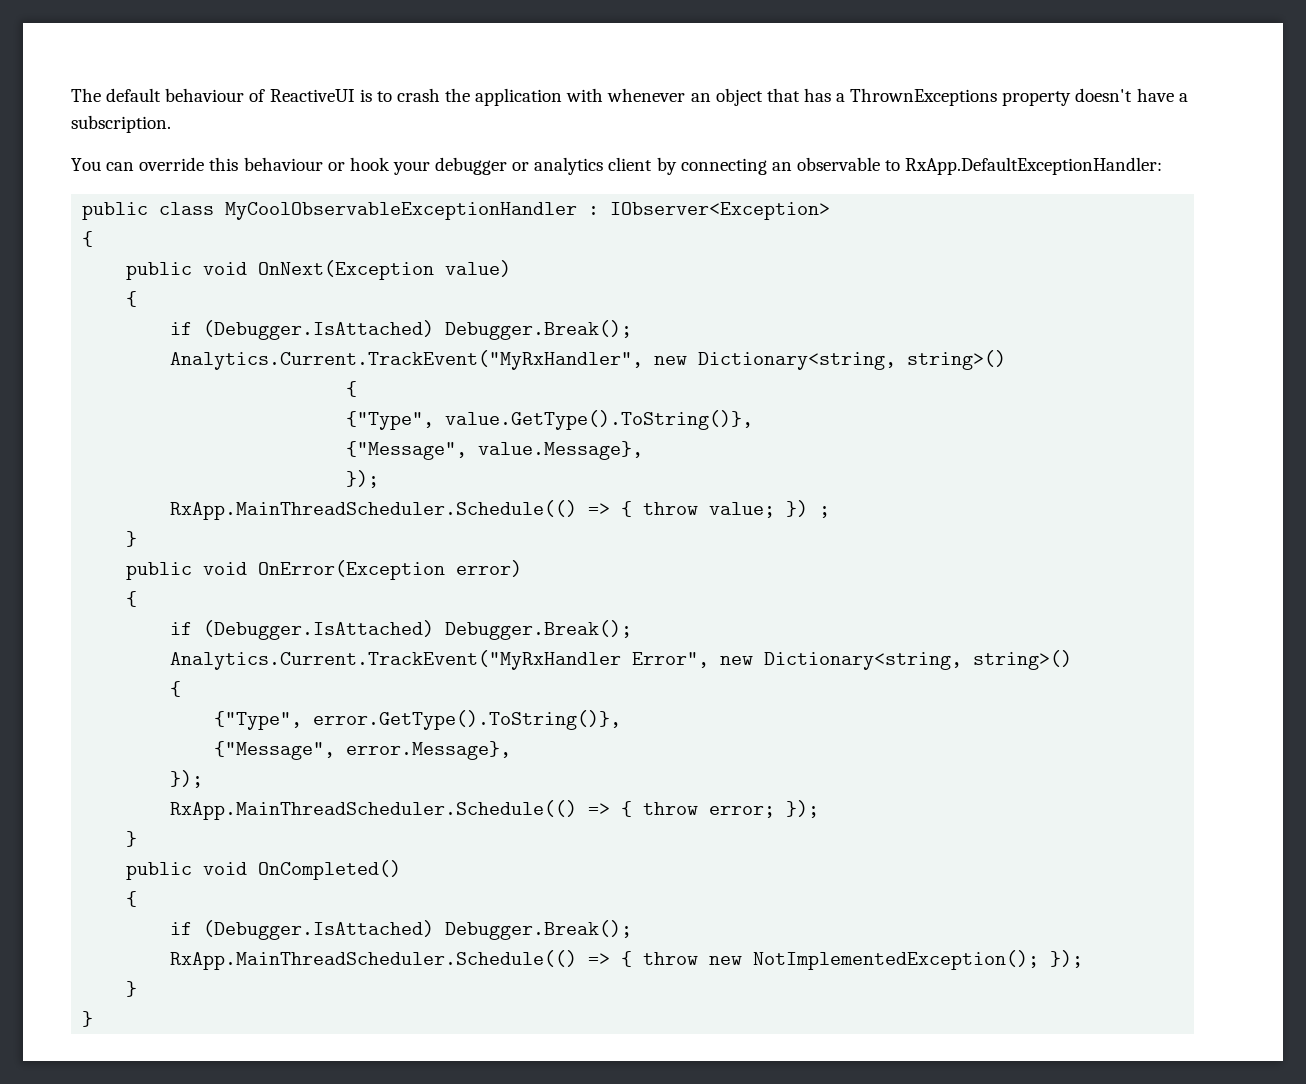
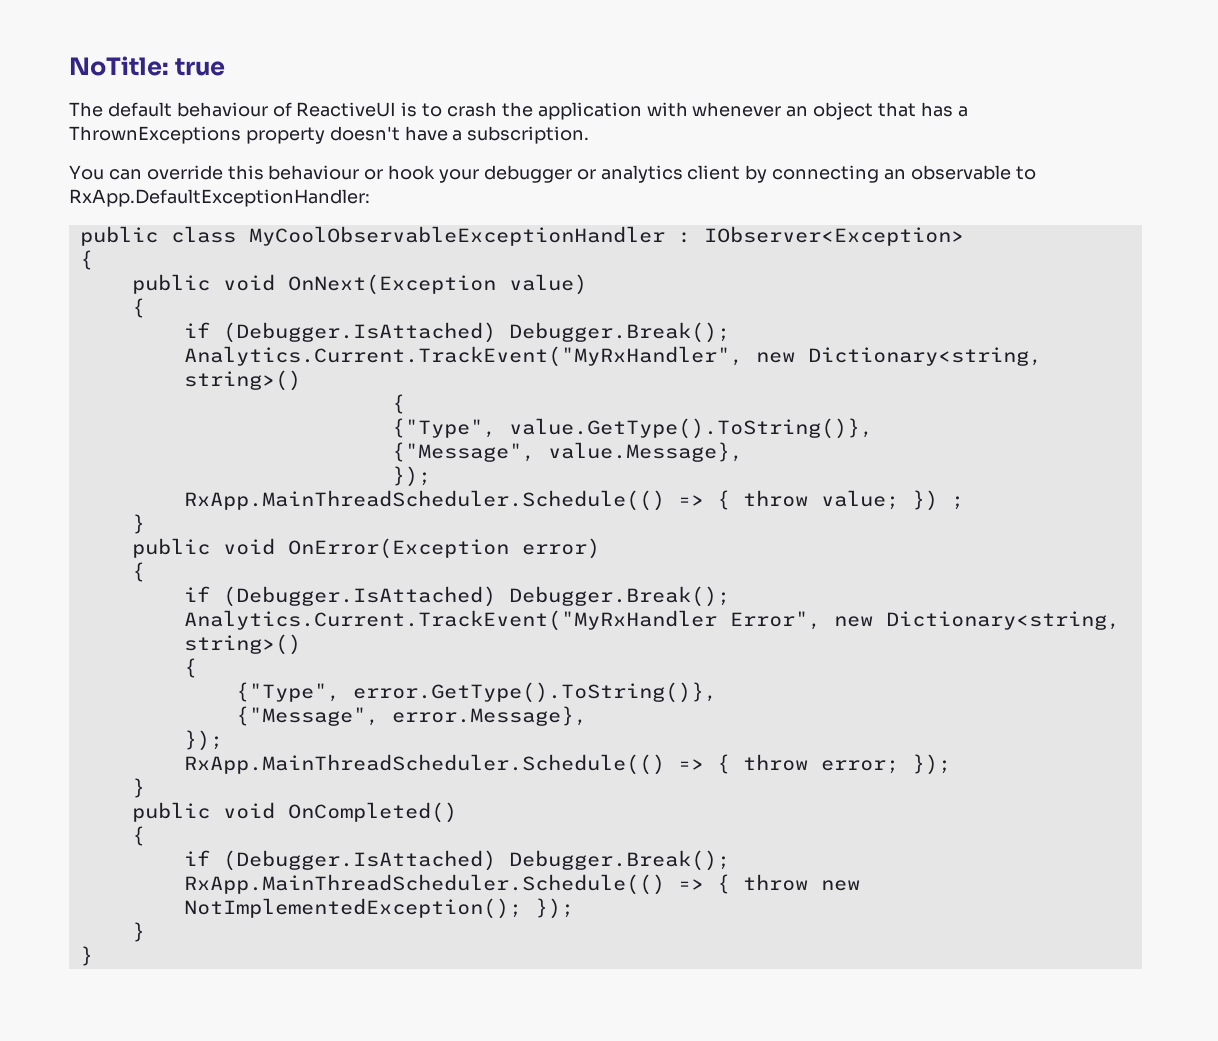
(71, 95) none -> [69,56,226,76] NoTitle: true //

